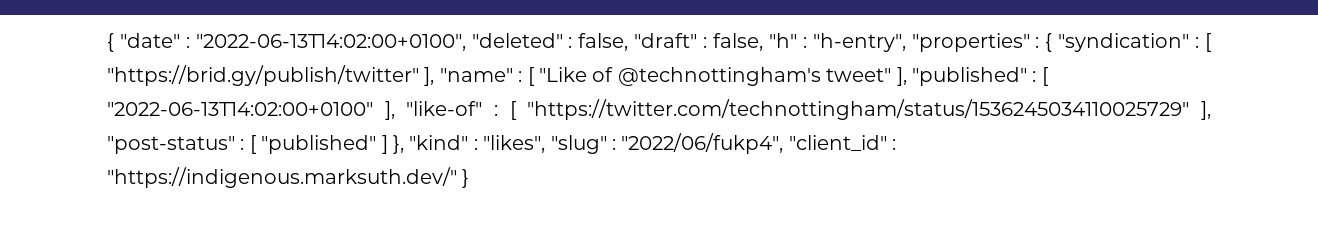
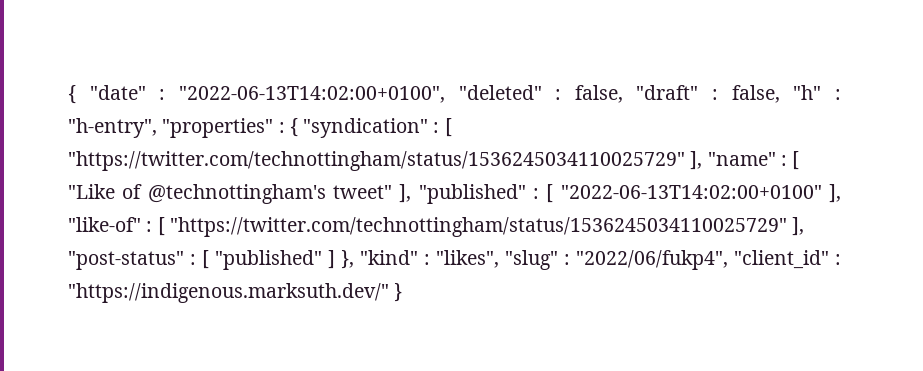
[107,65,419,86] "https://brid.gy/publish/twitter" -> [68,151,685,171] "https://twitter.com/technottingham/status/1536245034110025729"

